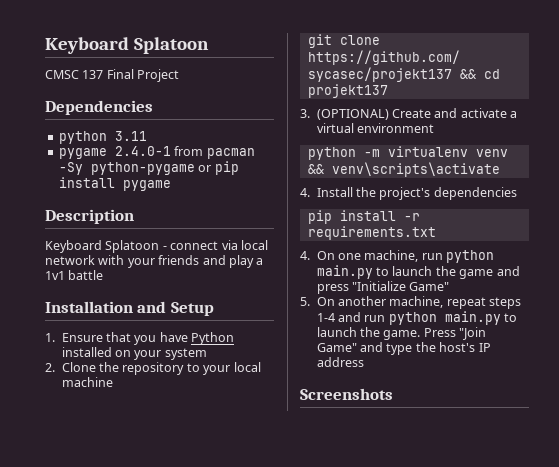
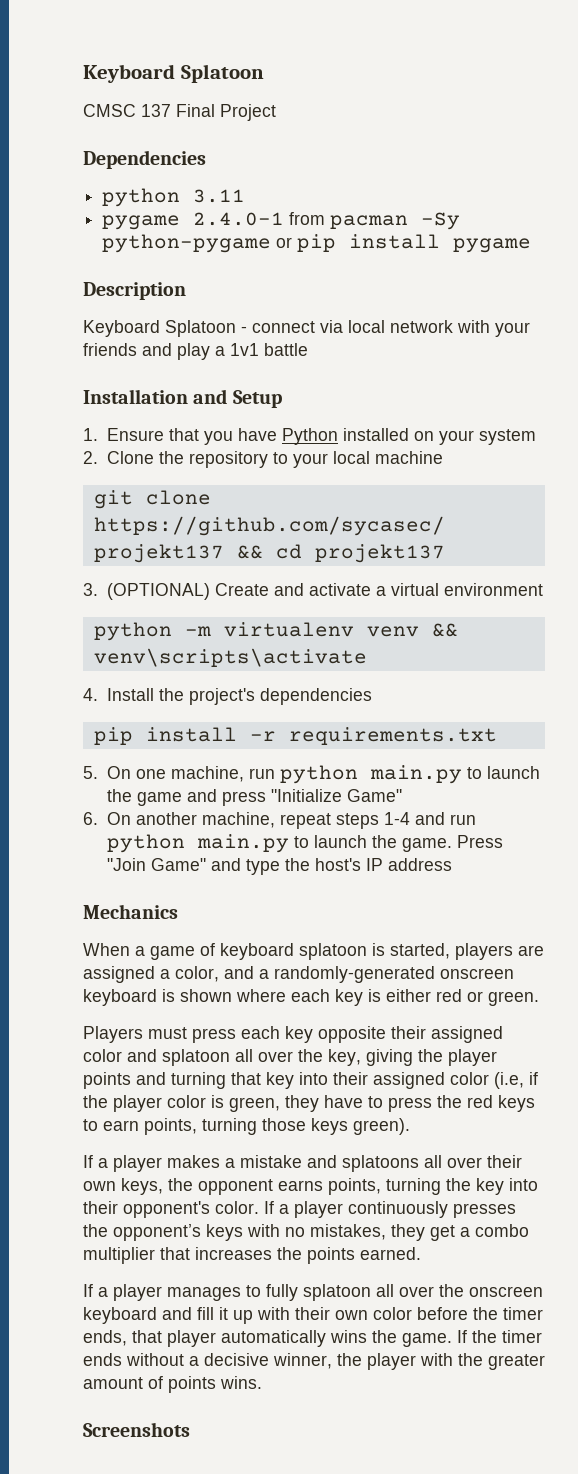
[300,251,310,260] 4. -> [83,766,98,779] 5.
[300,297,310,306] 5. -> [83,812,98,825] 6.
(364, 362) none -> [83,904,178,919] [83,943,544,960] [83,966,514,983] [83,989,539,1006] [83,1026,503,1043] [83,1049,497,1066] [83,1072,538,1089] [83,1095,535,1112] [83,1118,410,1135] [83,1155,522,1172] [83,1178,538,1195] [83,1201,516,1218] [83,1224,529,1241] [83,1247,421,1264] [83,1284,543,1301] [83,1307,543,1324] [83,1330,542,1347] [83,1353,545,1370] [83,1376,262,1393] // Mechanics // When a game of keyboard splatoon is started, players are assigned a color, and a randomly-generated onscreen keyboard is shown where each key is either red or green. // Players must press each key opposite their assigned color and splatoon all over the key, giving the player points and turning that key into their assigned color (i.e, if the player color is green, they have to press the red keys to earn points, turning those keys green). // If a player makes a mistake and splatoons all over their own keys, the opponent earns points, turning the key into their opponent's color. If a player continuously presses the opponent’s keys with no mistakes, they get a combo multiplier that increases the points earned. // If a player manages to fully splatoon all over the onscreen keyboard and fill it up with their own color before the timer ends, that player automatically wins the game. If the timer ends without a decisive winner, the player with the greater amount of points wins.

